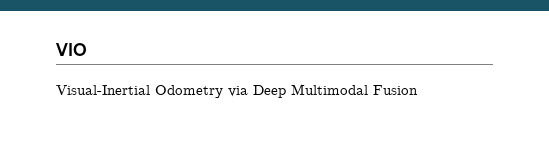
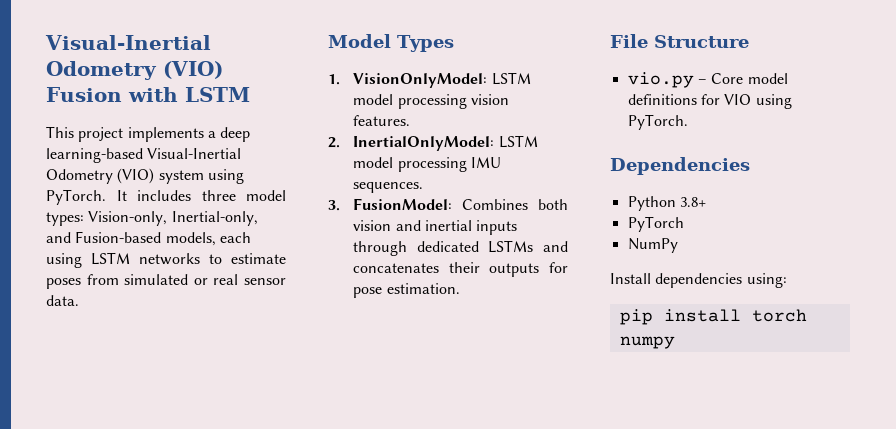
[56,43,87,56] [56,84,418,98] VIO // Visual-Inertial Odometry via Deep Multimodal Fusion -> [45,35,211,50] [46,61,223,80] [46,87,250,102] [46,126,251,142] [46,148,242,163] [46,168,244,184] [46,189,286,205] [46,211,258,226] [46,231,251,246] [46,252,286,268] [46,274,286,289] [46,295,79,306] [328,34,454,52] [328,72,531,88] [353,94,510,109] [353,115,411,126] [328,135,538,151] [353,157,502,172] [353,182,424,193] [328,198,568,211] [353,220,518,235] [353,240,568,256] [353,262,568,277] [353,283,460,298] [610,34,749,48] [627,72,788,88] [627,94,792,109] [627,114,688,130] [610,157,750,175] [627,196,706,211] [627,216,684,232] [627,238,678,253] [610,273,787,288] [619,309,807,325] [619,336,675,349] Visual-Inertial Odometry (VIO) Fusion with LSTM // This project implements a deep learning-based Visual-Inertial Odometry (VIO) system using PyTorch. It includes three model types: Vision-only, Inertial-only, and Fusion-based models, each using LSTM networks to estimate poses from simulated or real sensor data. // Model Types // 1. VisionOnlyModel: LSTM model processing vision features. // 2. InertialOnlyModel: LSTM model processing IMU sequences. // 3. FusionModel: Combines both vision and inertial inputs through dedicated LSTMs and concatenates their outputs for pose estimation. // File Structure // vio.py – Core model definitions for VIO using PyTorch. // Dependencies // Python 3.8+ // PyTorch // NumPy // Install dependencies using: // pip install torch numpy

